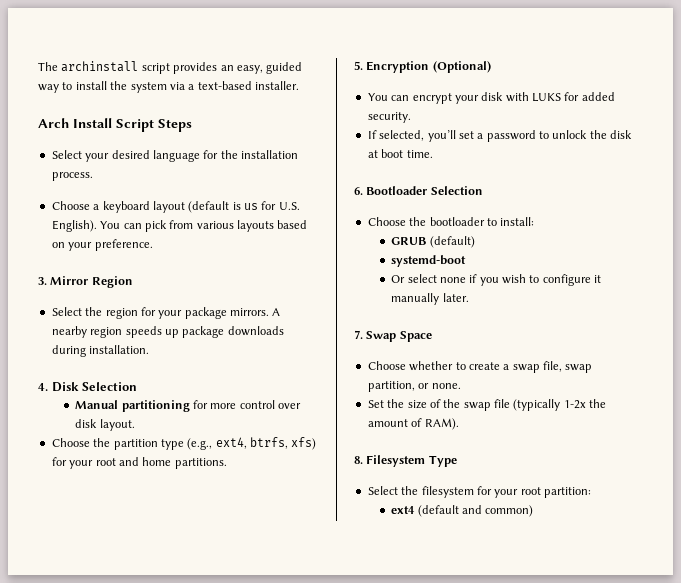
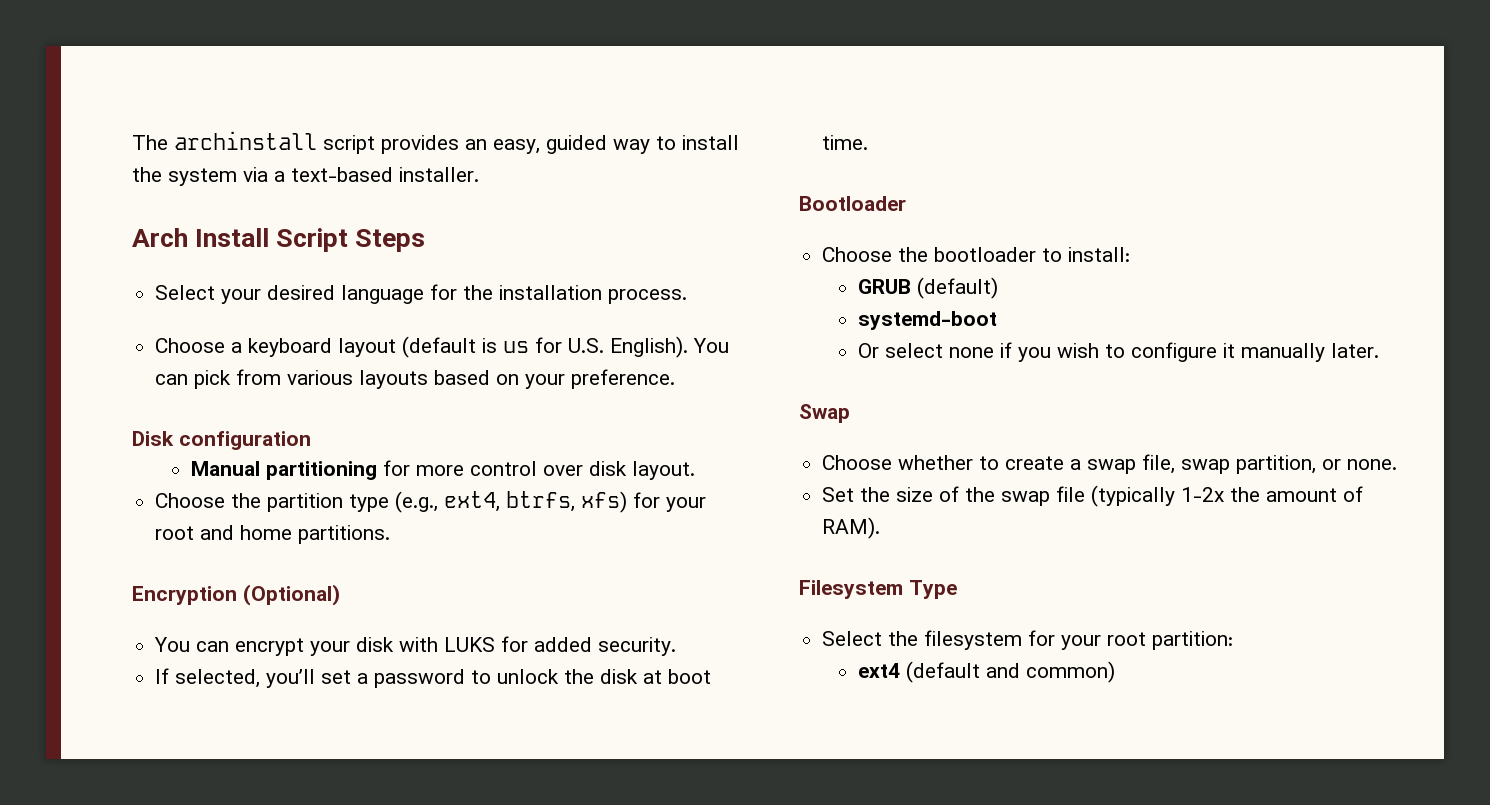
[38,276,133,288] [51,307,281,319] [51,326,284,338] [51,345,150,357] [38,382,138,392] 3. Mirror Region // Select the region for your package mirrors. A nearby region speeds up package downloads during installation. // 4. Disk Selection -> [132,431,311,450] Disk configuration
[354,61,363,70] 5. -> (391, 534) none
[354,187,363,195] 6. -> (869, 142) none
[430,186,483,195] Selection -> (906, 203) none
[354,330,363,339] 7. -> (1380, 350) none
[399,331,432,342] Space -> (850, 413) none
[354,456,363,464] 8. -> (881, 528) none

